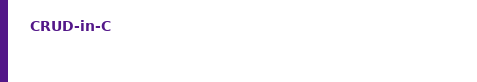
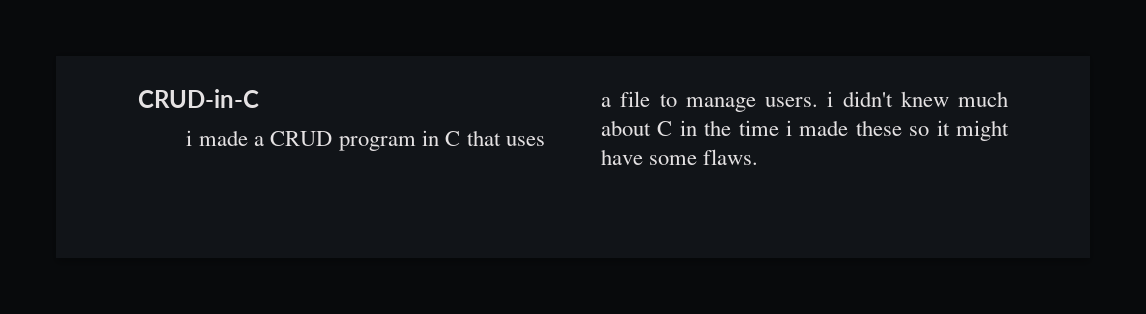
(111, 25) none -> [186,130,545,151] [601,91,1008,112] [601,120,1009,141] [601,149,759,165] // i made a CRUD program in C that uses a file to manage users. i didn't knew much about C in the time i made these so it might have some flaws.

